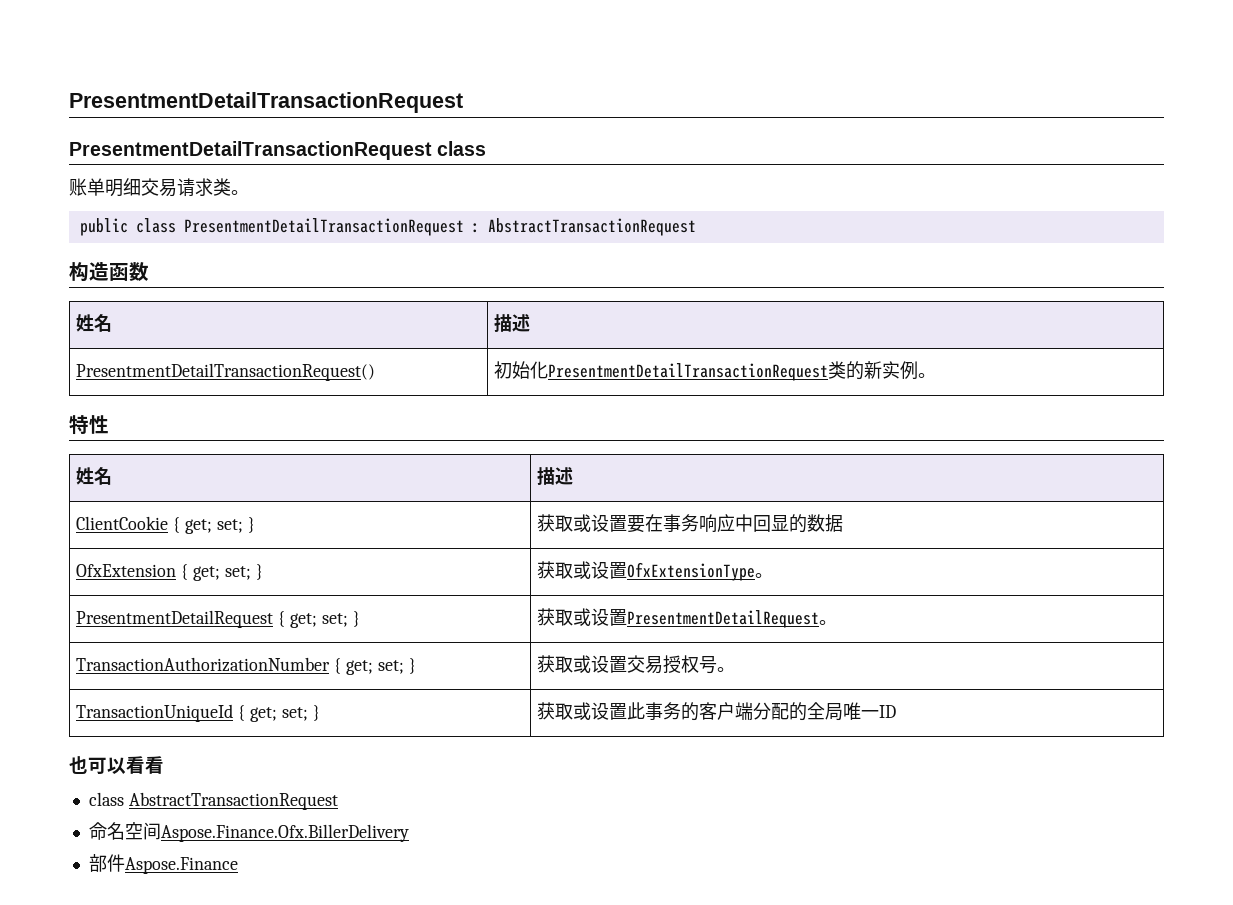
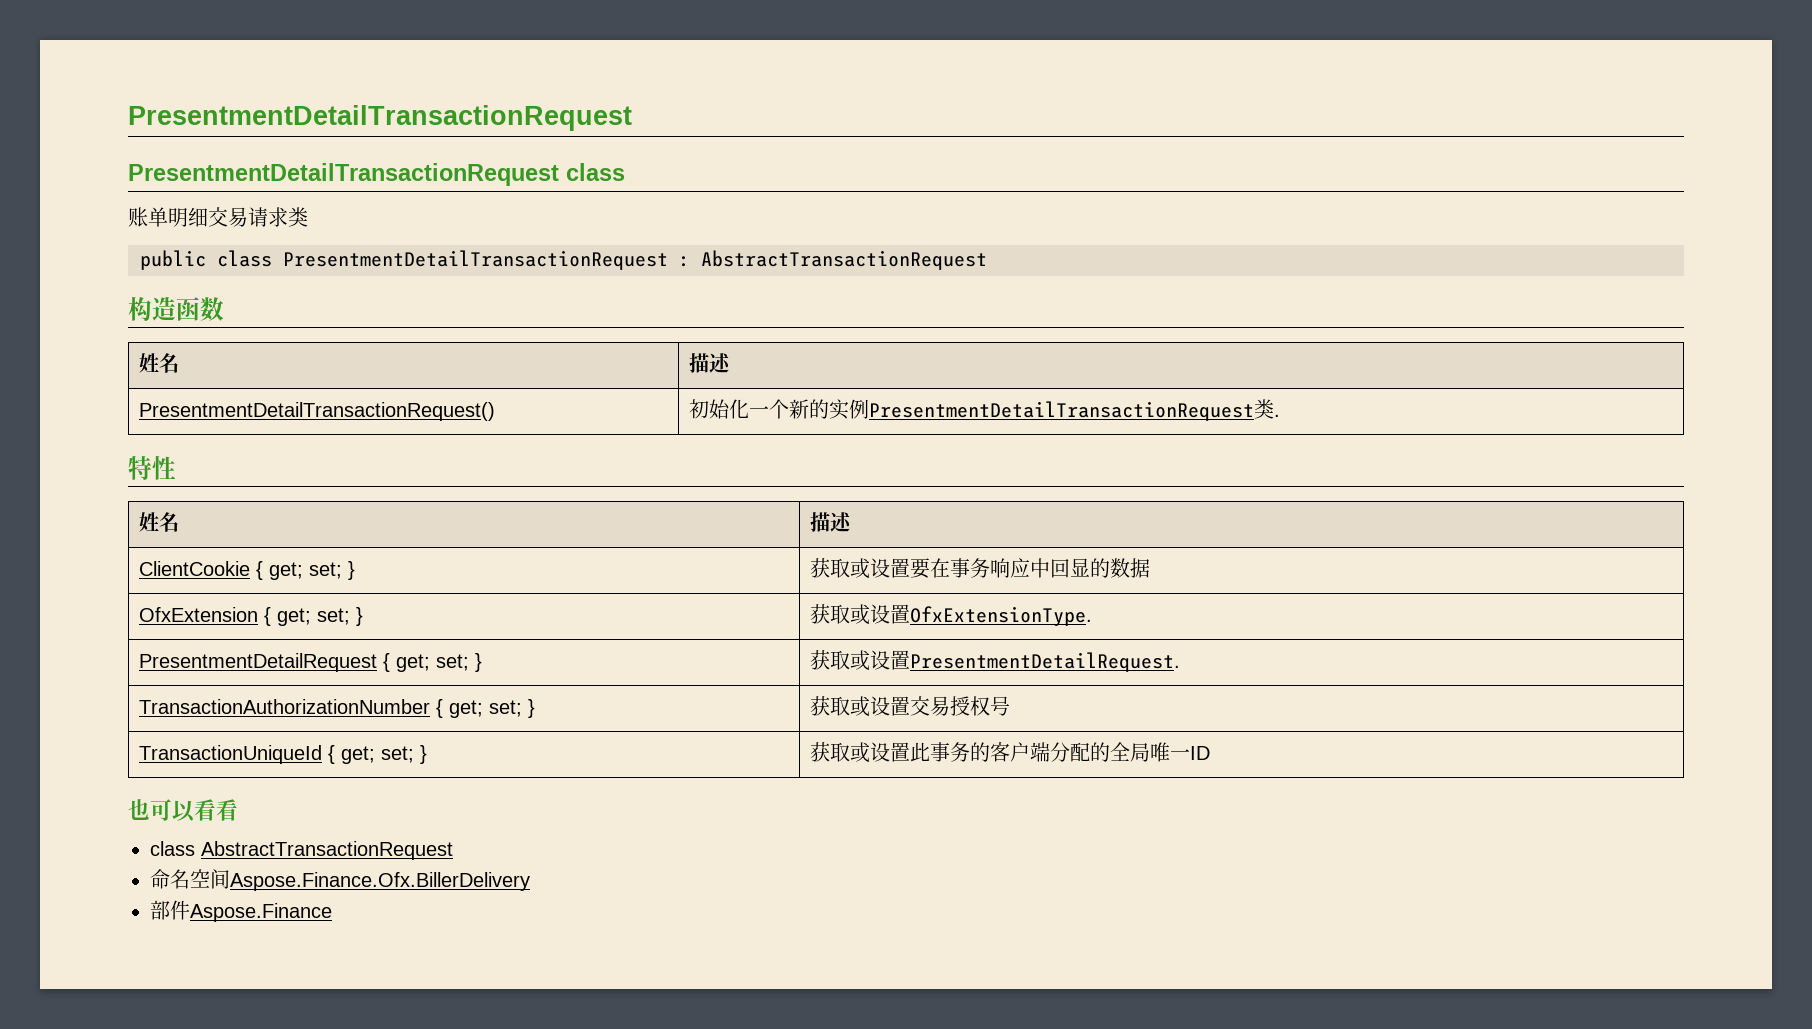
[231,190,249,195] 。 -> (308, 217) none
[548,361,937,381] PresentmentDetailTransactionRequest类的新实例。 -> [748,399,1280,421] 一个新的实例PresentmentDetailTransactionRequest类.
[627,562,774,581] OfxExtensionType。 -> [909,606,1092,626] OfxExtensionType.
[627,610,838,628] PresentmentDetailRequest。 -> [909,652,1180,672] PresentmentDetailRequest.
[717,667,736,672] 。 -> (1010, 706) none

